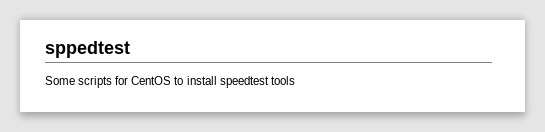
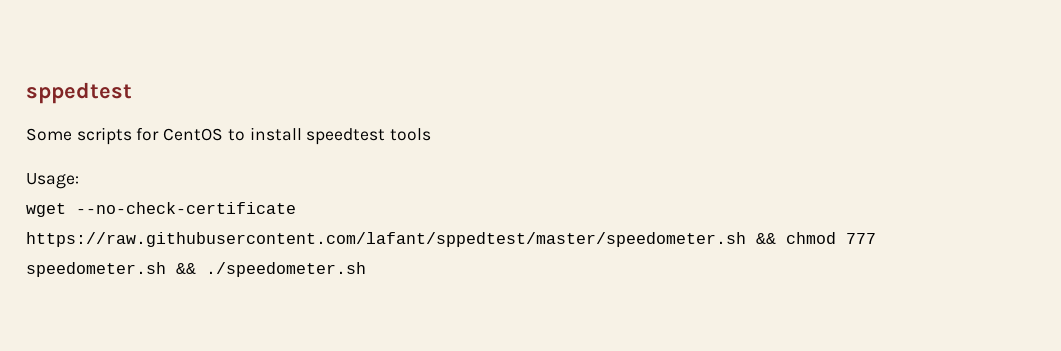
(295, 80) none -> [26,173,79,189] [26,202,296,217] [26,232,876,247] [26,262,366,277] // Usage: // wget --no-check-certificate https://raw.githubusercontent.com/lafant/sppedtest/master/speedometer.sh && chmod 777 speedometer.sh && ./speedometer.sh

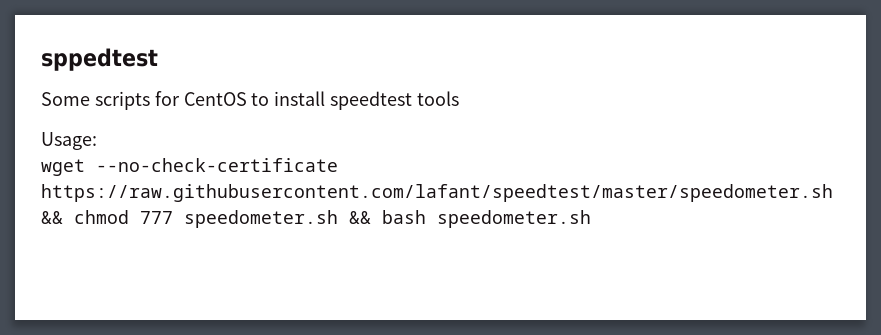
[26,232,746,247] https://raw.githubusercontent.com/lafant/sppedtest/master/speedometer.sh -> [41,184,833,202] https://raw.githubusercontent.com/lafant/speedtest/master/speedometer.sh
[206,262,366,277] ./speedometer.sh -> [382,210,591,228] bash speedometer.sh

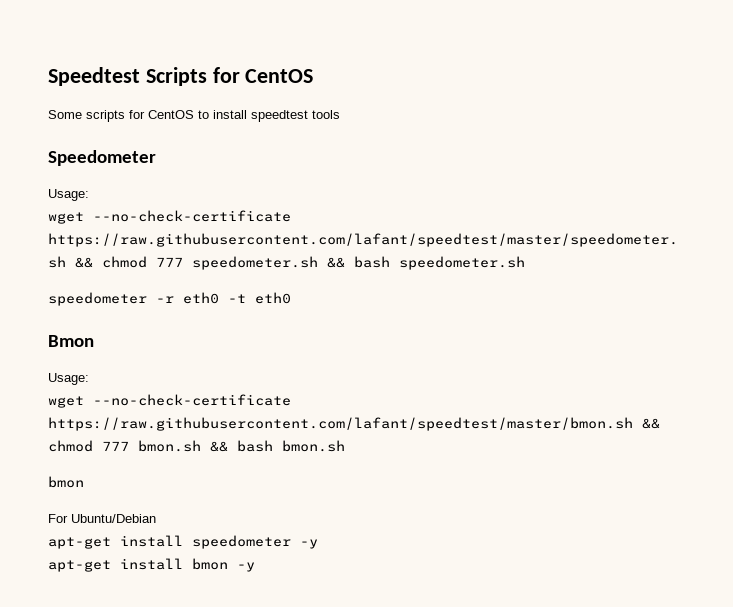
[41,48,158,71] sppedtest -> [48,67,314,86] Speedtest Scripts for CentOS
(460, 98) none -> [48,150,156,166] // Speedometer
(591, 219) none -> [48,292,291,306] [48,335,94,347] [48,373,89,385] [48,394,291,408] [48,417,660,431] [48,440,345,452] [48,476,84,488] [48,514,156,523] [48,535,318,549] [48,558,255,572] // speedometer -r eth0 -t eth0 // Bmon // Usage: // wget --no-check-certificate https://raw.githubusercontent.com/lafant/speedtest/master/bmon.sh && chmod 777 bmon.sh && bash bmon.sh // bmon // For Ubuntu/Debian // apt-get install speedometer -y // apt-get install bmon -y

